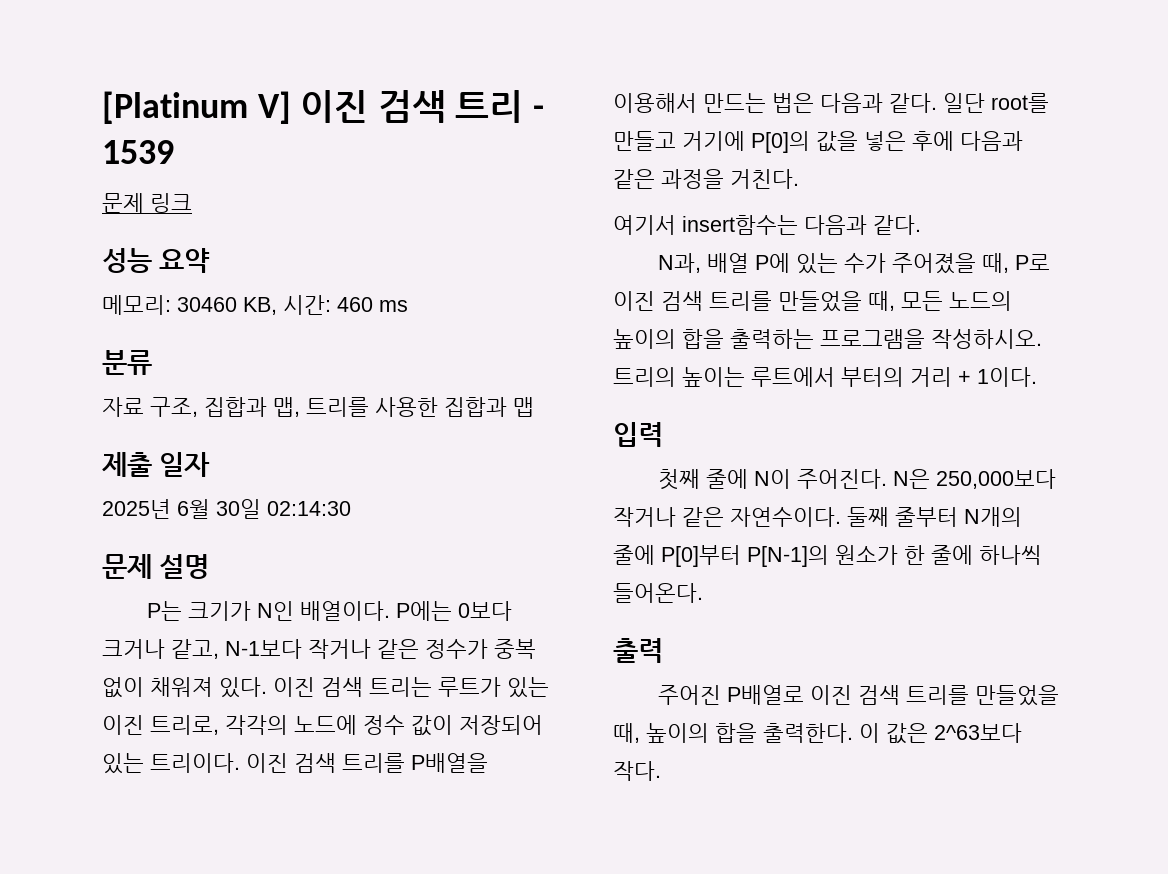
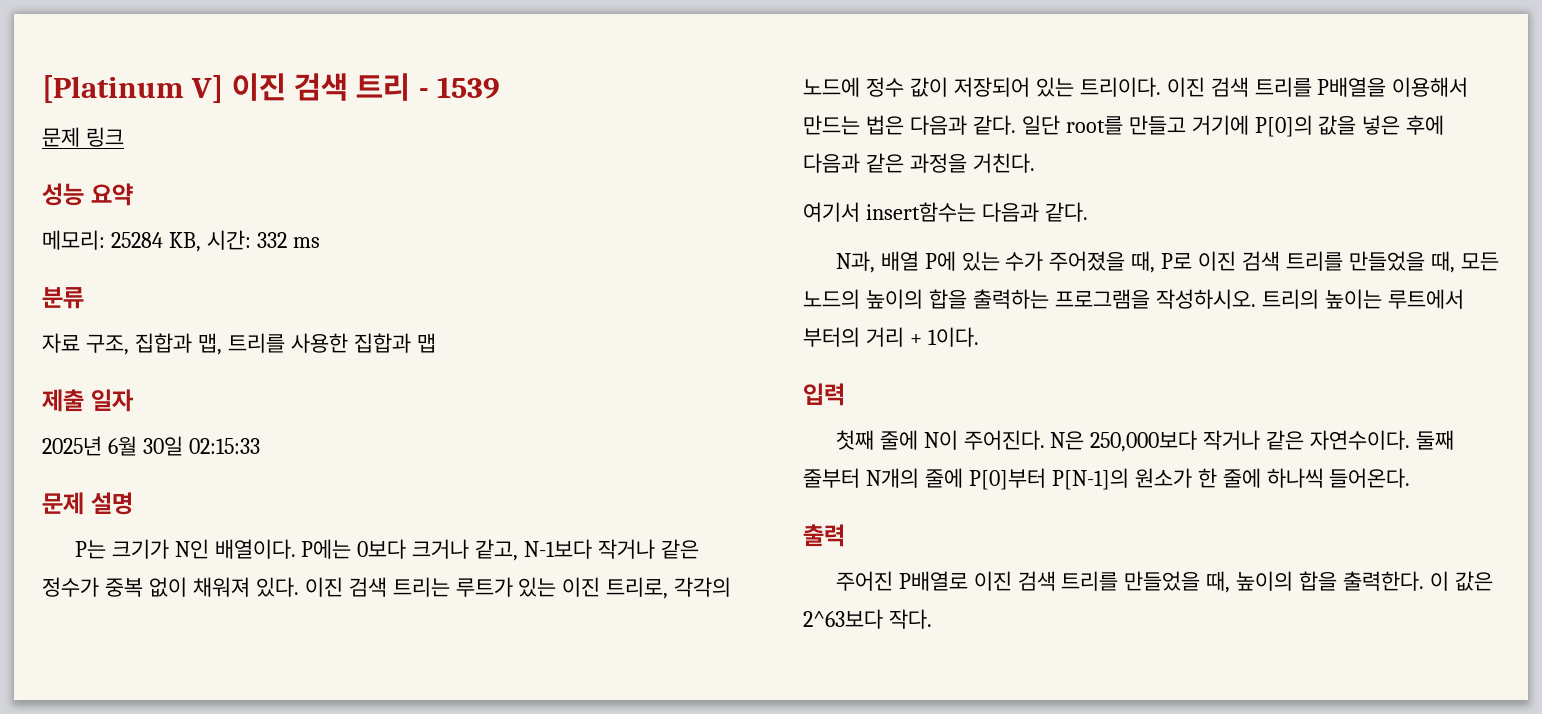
[177,297,237,312] 30460 -> [110,232,163,248] 25284
[337,297,373,312] 460 -> [256,232,287,248] 332
[267,501,351,516] 02:14:30 -> [188,438,260,454] 02:15:33

